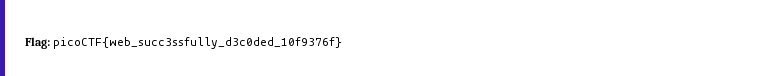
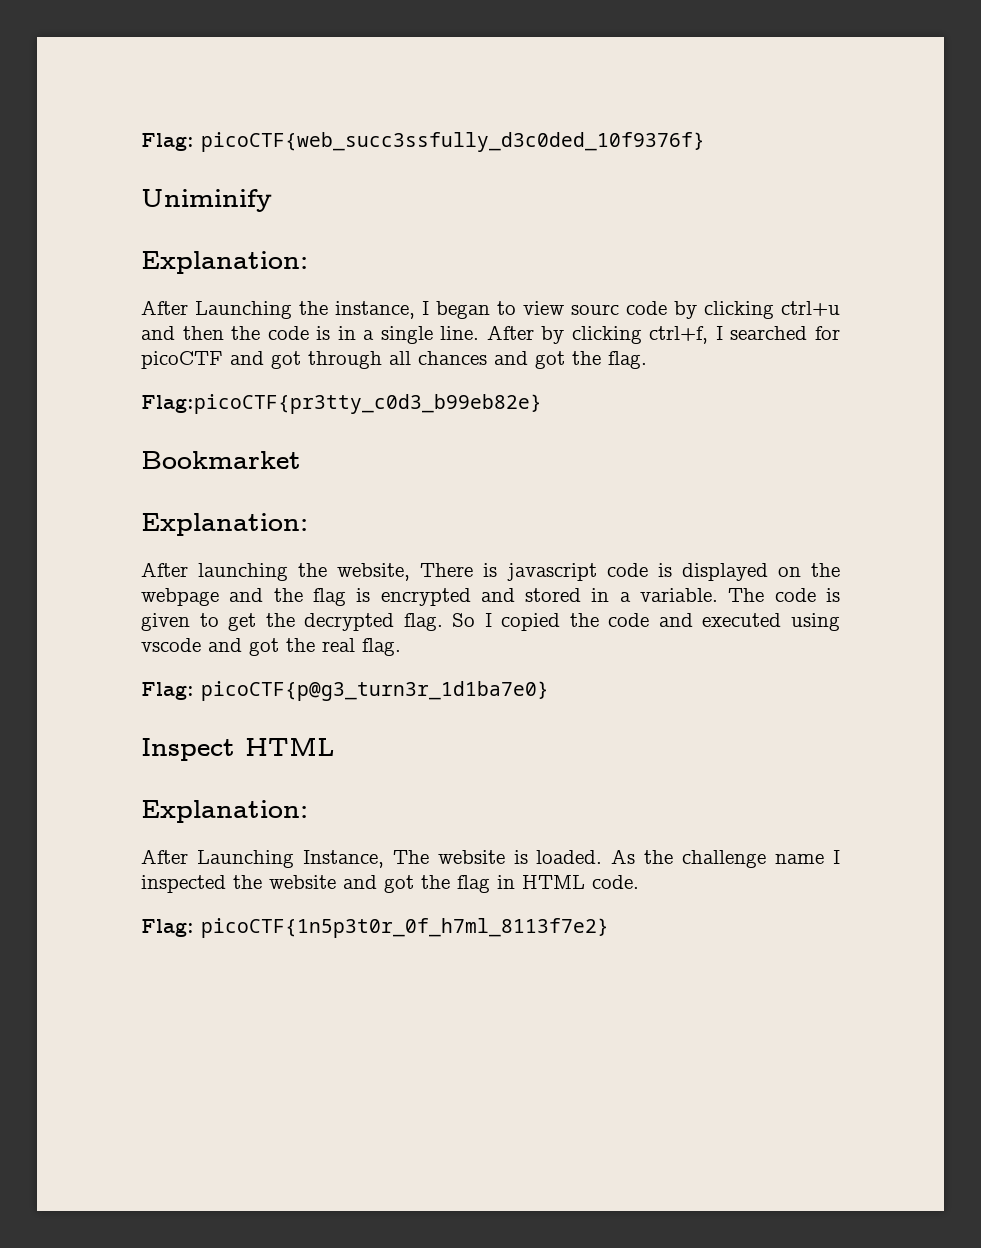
(343, 43) none -> [141,189,272,212] [141,251,308,274] [141,300,840,319] [141,325,840,344] [141,351,647,369] [141,394,542,414] [141,451,301,469] [141,513,308,536] [141,562,840,581] [141,588,840,606] [141,613,840,631] [141,638,401,656] [141,681,549,701] [141,737,334,761] [141,800,308,823] [141,849,841,868] [141,875,639,893] [141,918,609,938] // Uniminify // Explanation: // After Launching the instance, I began to view sourc code by clicking ctrl+u and then the code is in a single line. After by clicking ctrl+f, I searched for picoCTF and got through all chances and got the flag. // Flag:picoCTF{pr3tty_c0d3_b99eb82e} // Bookmarket // Explanation: // After launching the website, There is javascript code is displayed on the webpage and the flag is encrypted and stored in a variable. The code is given to get the decrypted flag. So I copied the code and executed using vscode and got the real flag. // Flag: picoCTF{p@g3_turn3r_1d1ba7e0} // Inspect HTML // Explanation: // After Launching Instance, The website is loaded. As the challenge name I inspected the website and got the flag in HTML code. // Flag: picoCTF{1n5p3t0r_0f_h7ml_8113f7e2}

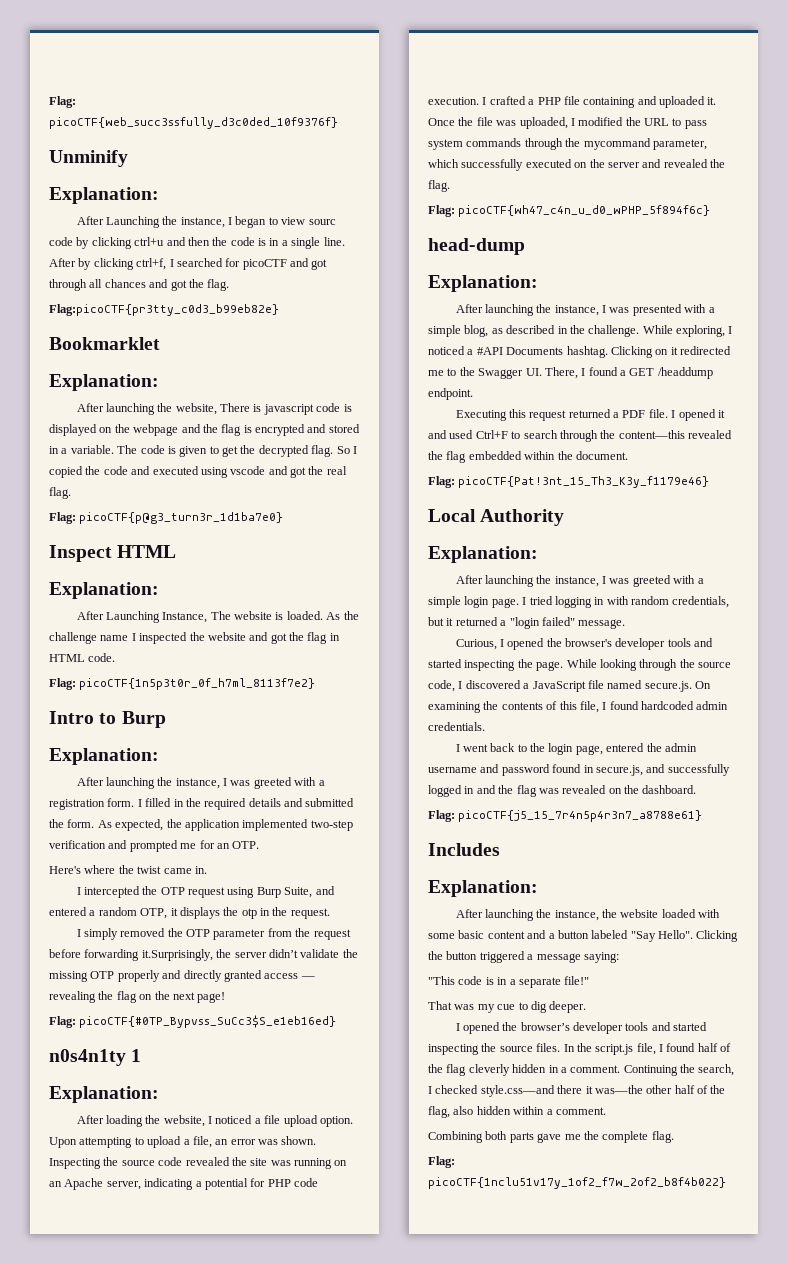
[141,189,272,212] Uniminify -> [49,150,128,167] Unminify
[141,451,301,469] Bookmarket -> [49,337,160,350] Bookmarklet
(609, 928) none -> [49,711,166,728] [49,748,159,765] [76,777,325,789] [49,798,355,810] [49,819,353,831] [49,840,260,852] [49,865,207,874] [76,886,335,898] [49,907,330,919] [76,928,351,940] [49,949,358,961] [49,970,315,982] [49,991,226,1003] [49,1015,337,1028] [49,1049,142,1066] [49,1086,159,1103] [76,1115,353,1127] [49,1136,317,1148] [49,1157,348,1169] [49,1178,318,1190] [428,96,717,108] [428,117,707,129] [428,138,707,150] [428,159,725,171] [428,180,450,192] [428,205,711,217] [428,238,525,255] [428,275,538,292] [455,304,715,316] [428,325,733,337] [428,346,731,358] [428,367,713,379] [428,388,473,400] [455,409,725,421] [428,430,732,442] [428,451,628,463] [428,476,710,488] [428,509,565,526] [428,546,538,563] [455,575,704,587] [428,596,730,608] [428,617,626,629] [455,638,714,650] [428,659,731,671] [428,680,711,692] [428,701,729,713] [428,722,485,731] [455,743,697,755] [428,764,730,776] [428,785,697,797] [428,810,703,822] [428,843,500,856] [428,880,538,897] [455,909,721,921] [428,930,739,942] [428,951,619,963] [428,976,590,988] [428,1001,587,1013] [455,1022,708,1034] [428,1043,732,1055] [428,1064,735,1076] [428,1085,726,1097] [428,1106,606,1118] [428,1131,674,1143] [428,1156,455,1168] [428,1177,726,1189] // Intro to Burp // Explanation: // After launching the instance, I was greeted with a registration form. I filled in the required details and submitted the form. As expected, the application implemented two-step verification and prompted me for an OTP. // Here's where the twist came in. // I intercepted the OTP request using Burp Suite, and entered a random OTP, it displays the otp in the request. // I simply removed the OTP parameter from the request before forwarding it.Surprisingly, the server didn’t validate the missing OTP properly and directly granted access — revealing the flag on the next page! // Flag: picoCTF{#0TP_Bypvss_SuCc3$S_e1eb16ed} // n0s4n1ty 1 // Explanation: // After loading the website, I noticed a file upload option. Upon attempting to upload a file, an error was shown. Inspecting the source code revealed the site was running on an Apache server, indicating a potential for PHP code execution. I crafted a PHP file containing and uploaded it. Once the file was uploaded, I modified the URL to pass system commands through the mycommand parameter, which successfully executed on the server and revealed the flag. // Flag: picoCTF{wh47_c4n_u_d0_wPHP_5f894f6c} // head-dump // Explanation: // After launching the instance, I was presented with a simple blog, as described in the challenge. While exploring, I noticed a #API Documents hashtag. Clicking on it redirected me to the Swagger UI. There, I found a GET /headdump endpoint. // Executing this request returned a PDF file. I opened it and used Ctrl+F to search through the content—this revealed the flag embedded within the document. // Flag: picoCTF{Pat!3nt_15_Th3_K3y_f1179e46} // Local Authority // Explanation: // After launching the instance, I was greeted with a simple login page. I tried logging in with random credentials, but it returned a "login failed" message. // Curious, I opened the browser's developer tools and started inspecting the page. While looking through the source code, I discovered a JavaScript file named secure.js. On examining the contents of this file, I found hardcoded admin credentials. // I went back to the login page, entered the admin username and password found in secure.js, and successfully logged in and the flag was revealed on the dashboard. // Flag: picoCTF{j5_15_7r4n5p4r3n7_a8788e61} // Includes // Explanation: // After launching the instance, the website loaded with some basic content and a button labeled "Say Hello". Clicking the button triggered a message saying: // "This code is in a separate file!" // That was my cue to dig deeper. // I opened the browser’s developer tools and started inspecting the source files. In the script.js file, I found half of the flag cleverly hidden in a comment. Continuing the search, I checked style.css—and there it was—the other half of the flag, also hidden within a comment. // Combining both parts gave me the complete flag. // Flag: picoCTF{1nclu51v17y_1of2_f7w_2of2_b8f4b022}

